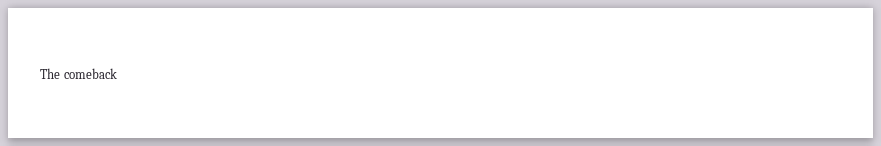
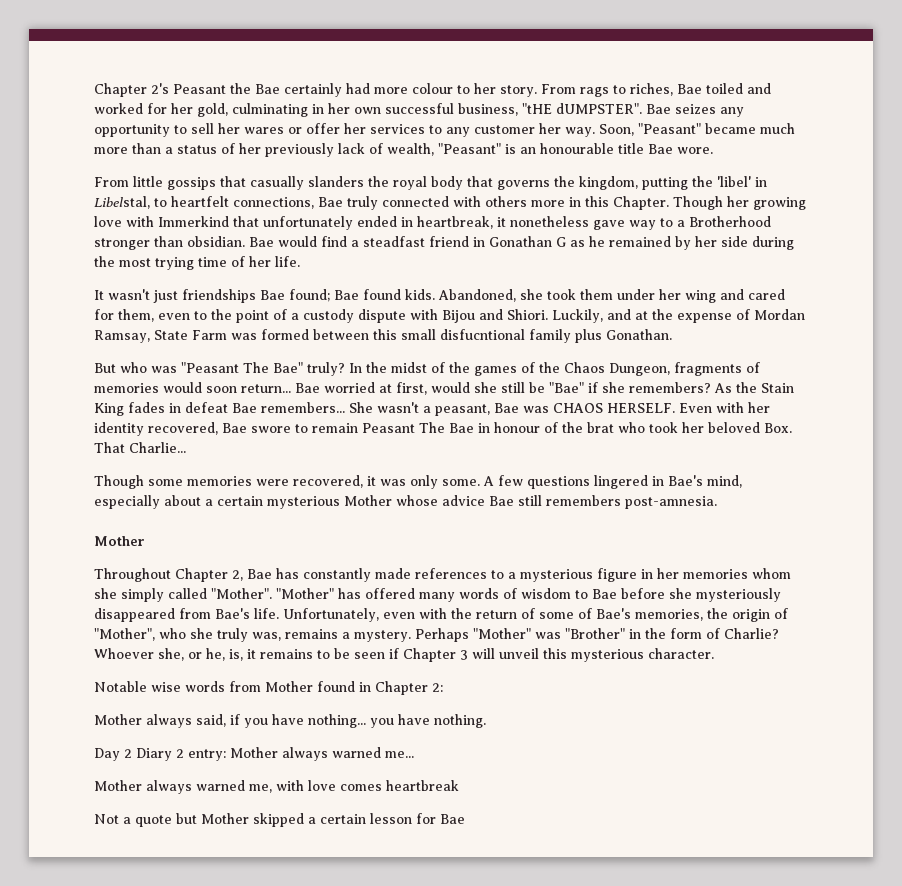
[40,68,117,79] The comeback -> [94,83,771,97] [94,103,744,117] [94,123,795,137] [94,143,713,157] [94,176,767,190] [94,196,806,210] [94,216,771,230] [94,236,794,250] [94,256,300,270] [94,289,785,303] [94,309,805,323] [94,329,672,343] [94,362,760,376] [94,382,794,395] [94,402,770,416] [94,422,792,436] [94,442,186,453] [94,475,742,489] [94,495,717,509] [94,536,145,546] [94,568,791,582] [94,588,781,602] [94,608,788,622] [94,628,779,642] [94,648,714,662] [94,681,443,695] [94,714,486,728] [94,747,414,761] [94,780,459,794] [94,813,465,827] Chapter 2's Peasant the Bae certainly had more colour to her story. From rags to riches, Bae toiled and worked for her gold, culminating in her own successful business, "tHE dUMPSTER". Bae seizes any opportunity to sell her wares or offer her services to any customer her way. Soon, "Peasant" became much more than a status of her previously lack of wealth, "Peasant" is an honourable title Bae wore. // From little gossips that casually slanders the royal body that governs the kingdom, putting the 'libel' in Libelstal, to heartfelt connections, Bae truly connected with others more in this Chapter. Though her growing love with Immerkind that unfortunately ended in heartbreak, it nonetheless gave way to a Brotherhood stronger than obsidian. Bae would find a steadfast friend in Gonathan G as he remained by her side during the most trying time of her life. // It wasn't just friendships Bae found; Bae found kids. Abandoned, she took them under her wing and cared for them, even to the point of a custody dispute with Bijou and Shiori. Luckily, and at the expense of Mordan Ramsay, State Farm was formed between this small disfucntional family plus Gonathan. // But who was "Peasant The Bae" truly? In the midst of the games of the Chaos Dungeon, fragments of memories would soon return... Bae worried at first, would she still be "Bae" if she remembers? As the Stain King fades in defeat Bae remembers... She wasn't a peasant, Bae was CHAOS HERSELF. Even with her identity recovered, Bae swore to remain Peasant The Bae in honour of the brat who took her beloved Box. That Charlie... // Though some memories were recovered, it was only some. A few questions lingered in Bae's mind, especially about a certain mysterious Mother whose advice Bae still remembers post-amnesia. // Mother // Throughout Chapter 2, Bae has constantly made references to a mysterious figure in her memories whom she simply called "Mother". "Mother" has offered many words of wisdom to Bae before she mysteriously disappeared from Bae's life. Unfortunately, even with the return of some of Bae's memories, the origin of "Mother", who she truly was, remains a mystery. Perhaps "Mother" was "Brother" in the form of Charlie? Whoever she, or he, is, it remains to be seen if Chapter 3 will unveil this mysterious character. // Notable wise words from Mother found in Chapter 2: // Mother always said, if you have nothing... you have nothing. // Day 2 Diary 2 entry: Mother always warned me... // Mother always warned me, with love comes heartbreak // Not a quote but Mother skipped a certain lesson for Bae

